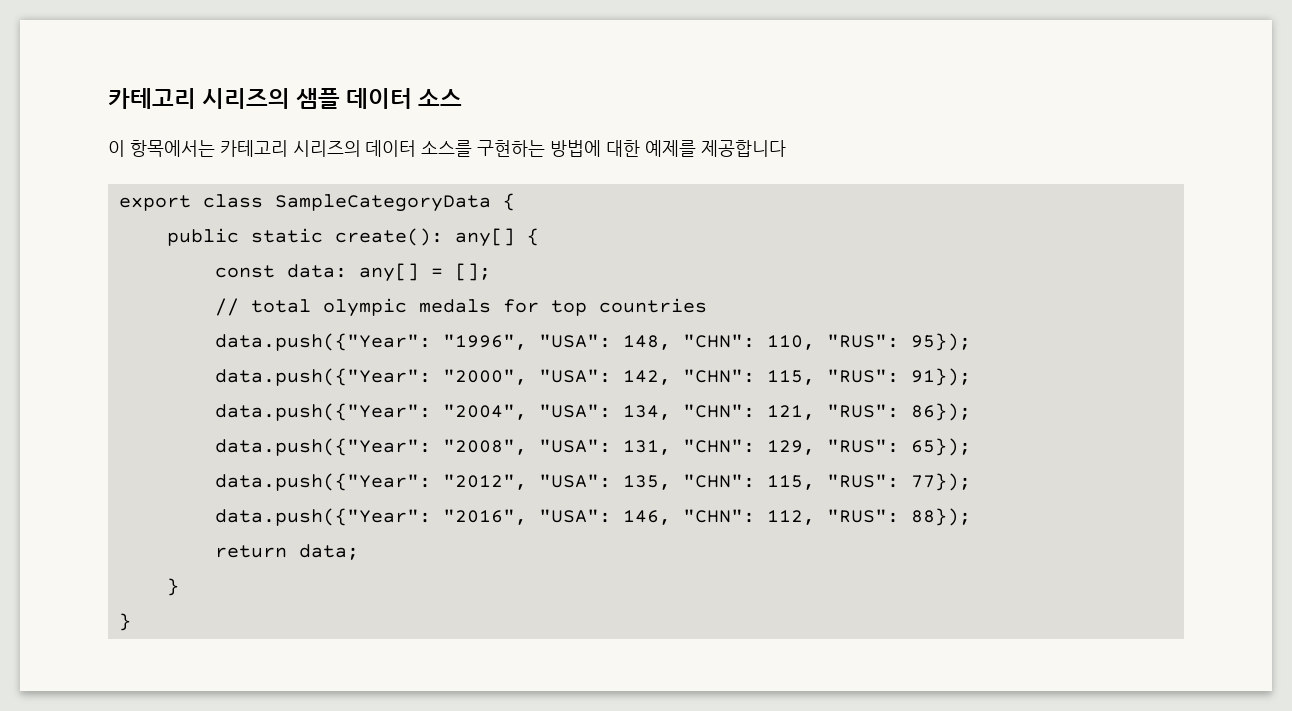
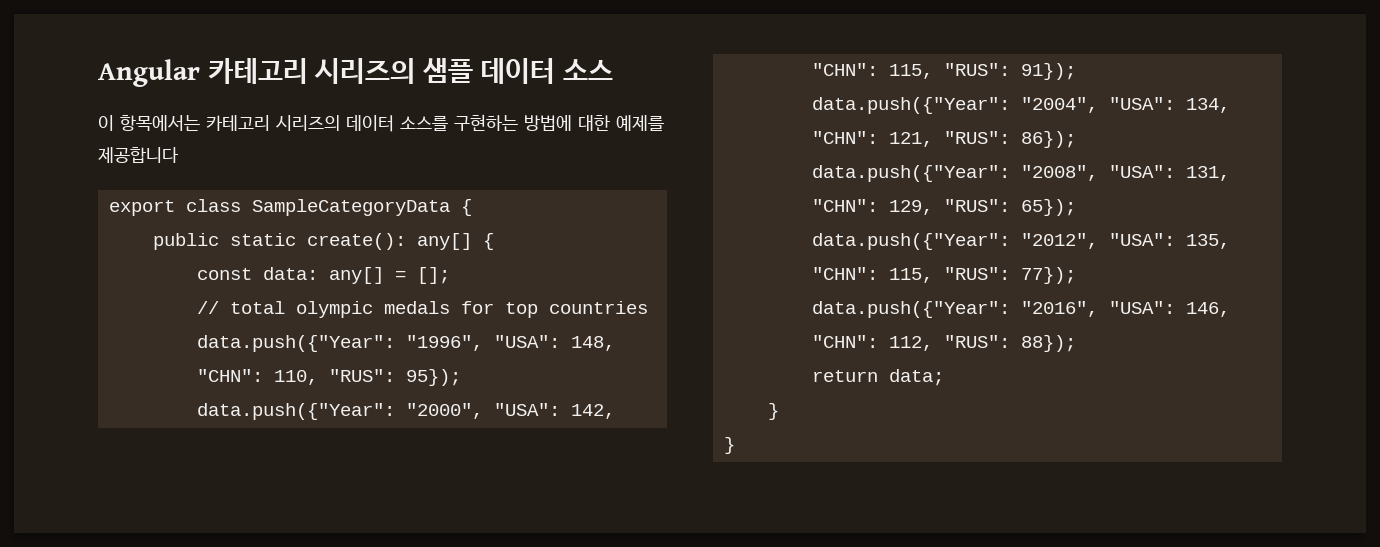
(108, 98) none -> [98,59,200,87] Angular

